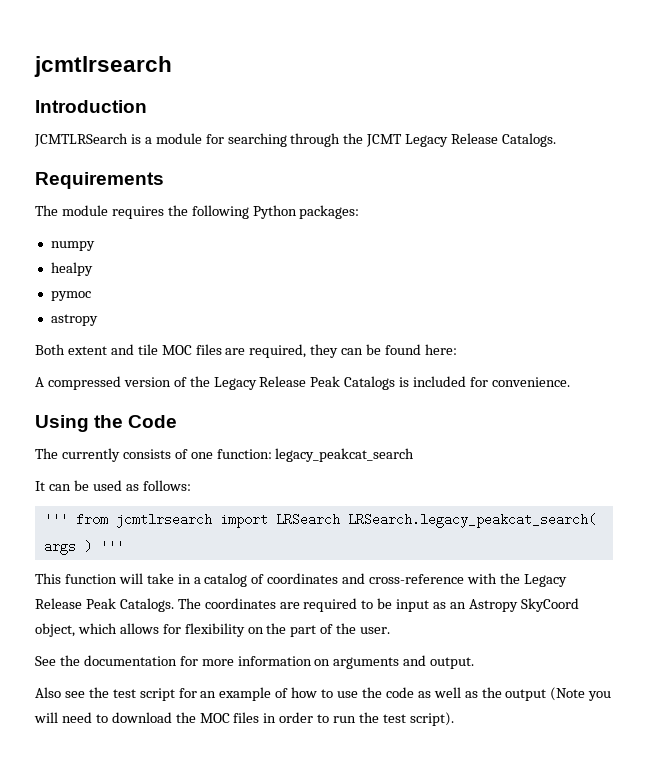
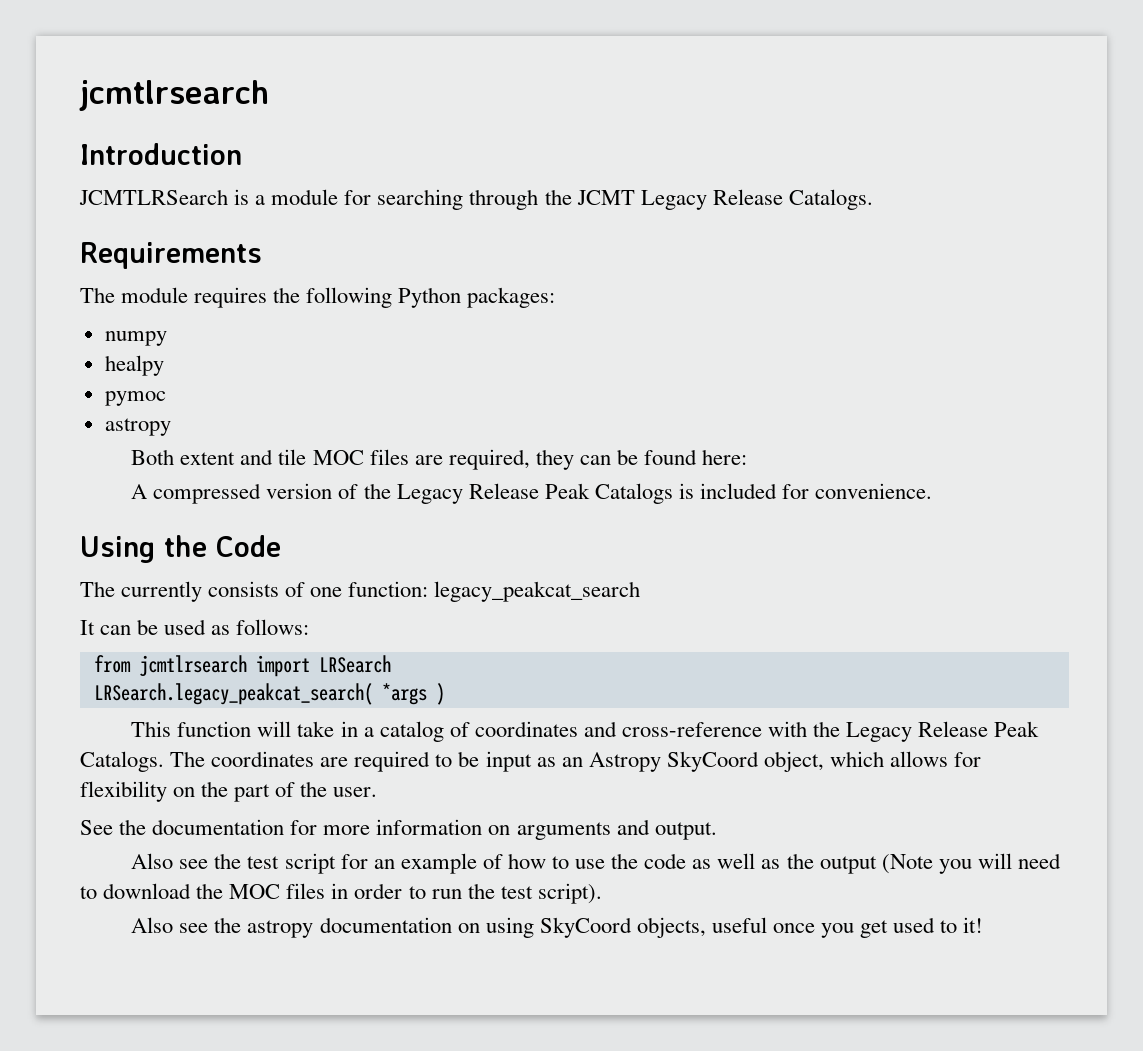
[43,513,68,526] ''' -> (310, 627) none
[347,513,596,528] [43,540,76,555] LRSearch.legacy_peakcat_search( args -> [93,683,427,705] // LRSearch.legacy_peakcat_search( *args
[99,540,124,553] ''' -> (445, 694) none
(454, 719) none -> [131,917,984,938] // Also see the astropy documentation on using SkyCoord objects, useful once you get used to it!

